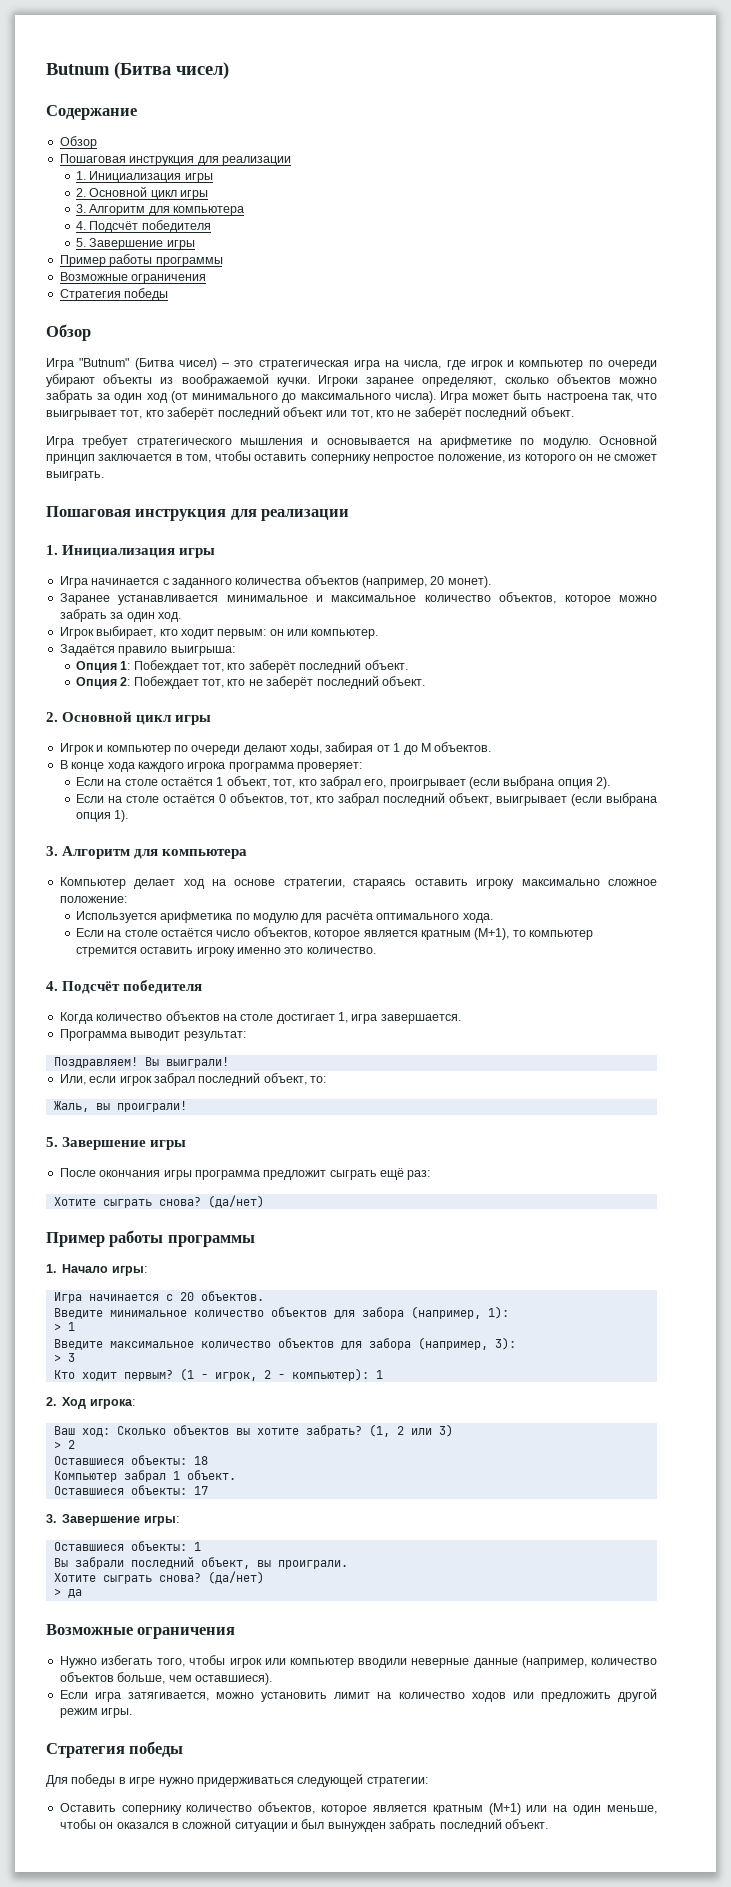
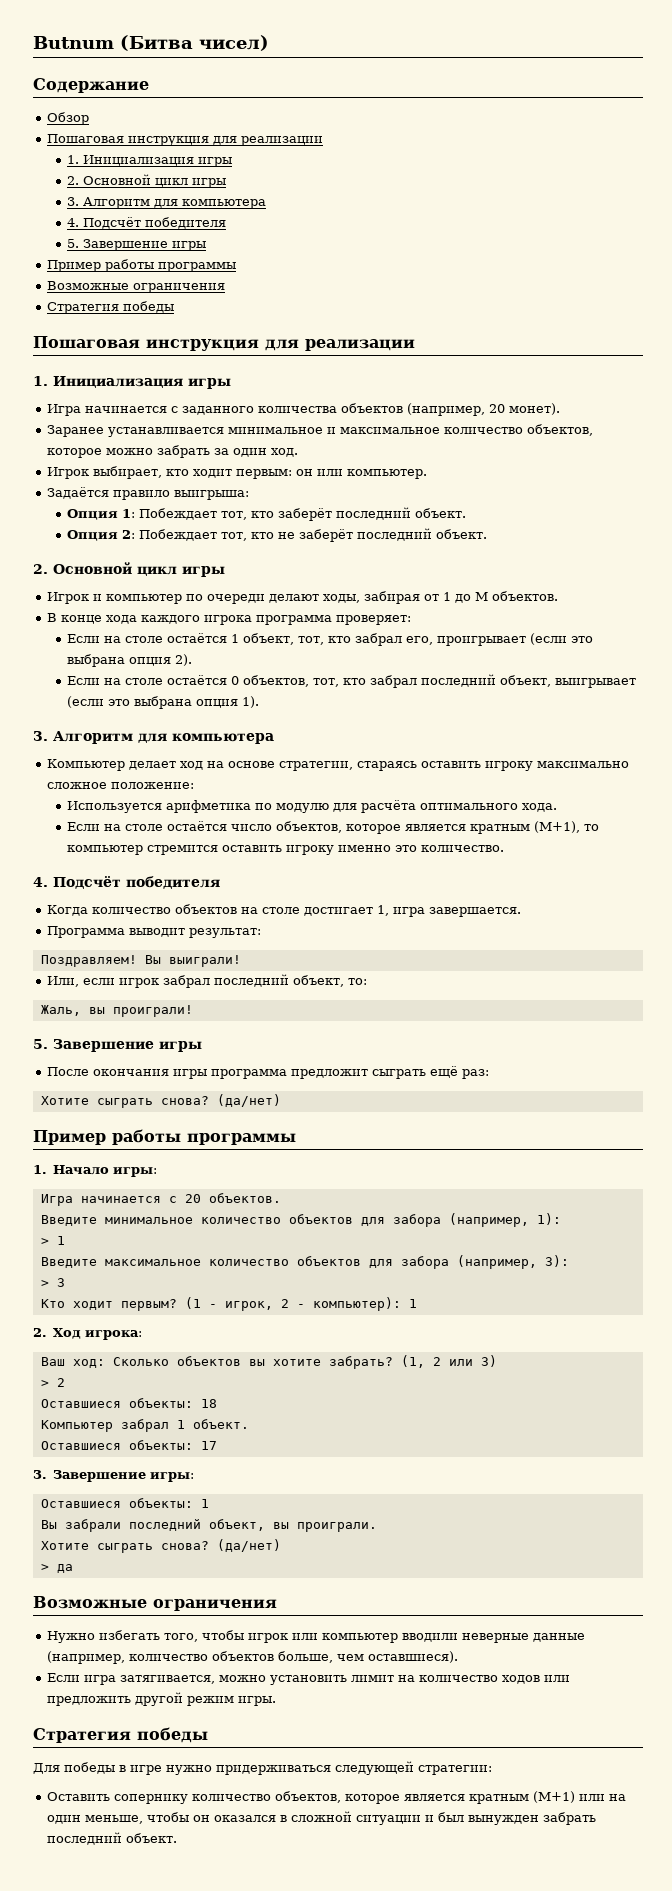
[46,324,91,341] [46,358,657,370] [46,373,657,387] [46,390,657,403] [46,406,574,420] [46,434,657,448] [46,451,657,464] [46,471,104,481] // Обзор // Игра "Butnum" (Битва чисел) – это стратегическая игра на числа, где игрок и компьютер по очереди убирают объекты из воображаемой кучки. Игроки заранее определяют, сколько объектов можно забрать за один ход (от минимального до максимального числа). Игра может быть настроена так, что выигрывает тот, кто заберёт последний объект или тот, кто не заберёт последний объект. // Игра требует стратегического мышления и основывается на арифметике по модулю. Основной принцип заключается в том, чтобы оставить сопернику непростое положение, из которого он не сможет выиграть. -> (174, 307) none
(501, 783) none -> [571,636,594,643] это
(603, 800) none -> [108,699,131,706] это

